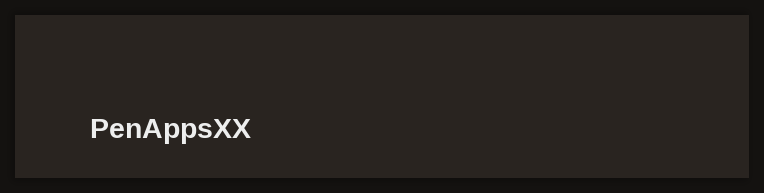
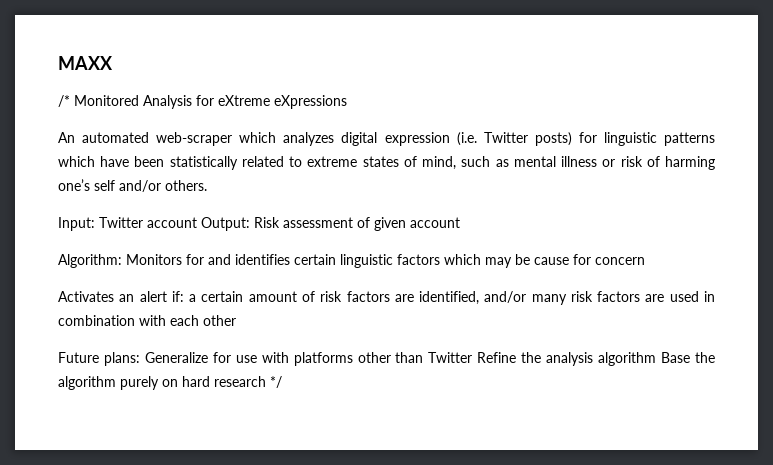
[90,119,251,144] PenAppsXX -> [58,56,113,70] [58,95,347,109] [58,132,716,146] [58,156,716,170] [58,179,207,192] [58,217,460,231] [58,254,645,268] [58,291,716,305] [58,315,236,326] [58,352,715,366] [58,376,282,390] MAXX // /* Monitored Analysis for eXtreme eXpressions // An automated web-scraper which analyzes digital expression (i.e. Twitter posts) for linguistic patterns which have been statistically related to extreme states of mind, such as mental illness or risk of harming one’s self and/or others. // Input: Twitter account Output: Risk assessment of given account // Algorithm: Monitors for and identifies certain linguistic factors which may be cause for concern // Activates an alert if: a certain amount of risk factors are identified, and/or many risk factors are used in combination with each other // Future plans: Generalize for use with platforms other than Twitter Refine the analysis algorithm Base the algorithm purely on hard research */

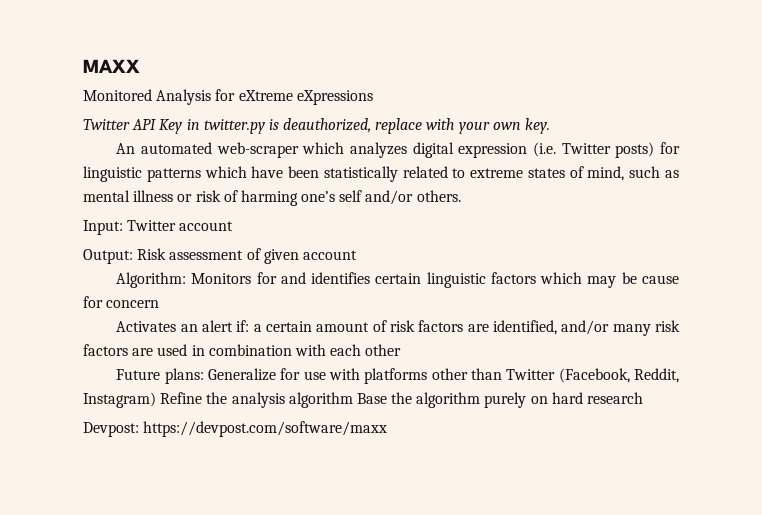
[58,95,70,107] /* -> (140, 66) none
(347, 102) none -> [83,118,551,134] // Twitter API Key in twitter.py is deauthorized, replace with your own key.
(197, 222) none -> (234, 226) //
(473, 357) none -> [558,368,679,383] [83,392,156,408] (Facebook, Reddit, Instagram)
[270,376,282,388] */ -> [83,421,388,437] // Devpost: https://devpost.com/software/maxx

